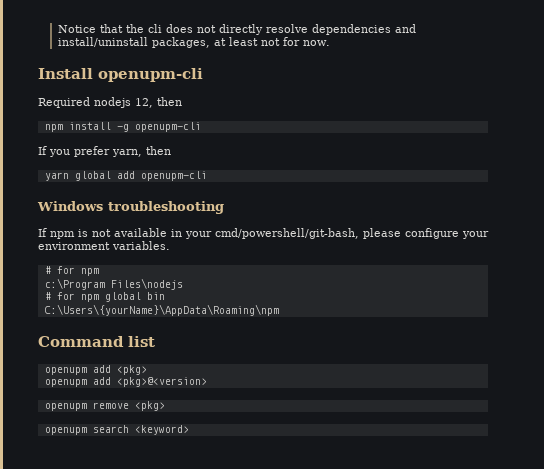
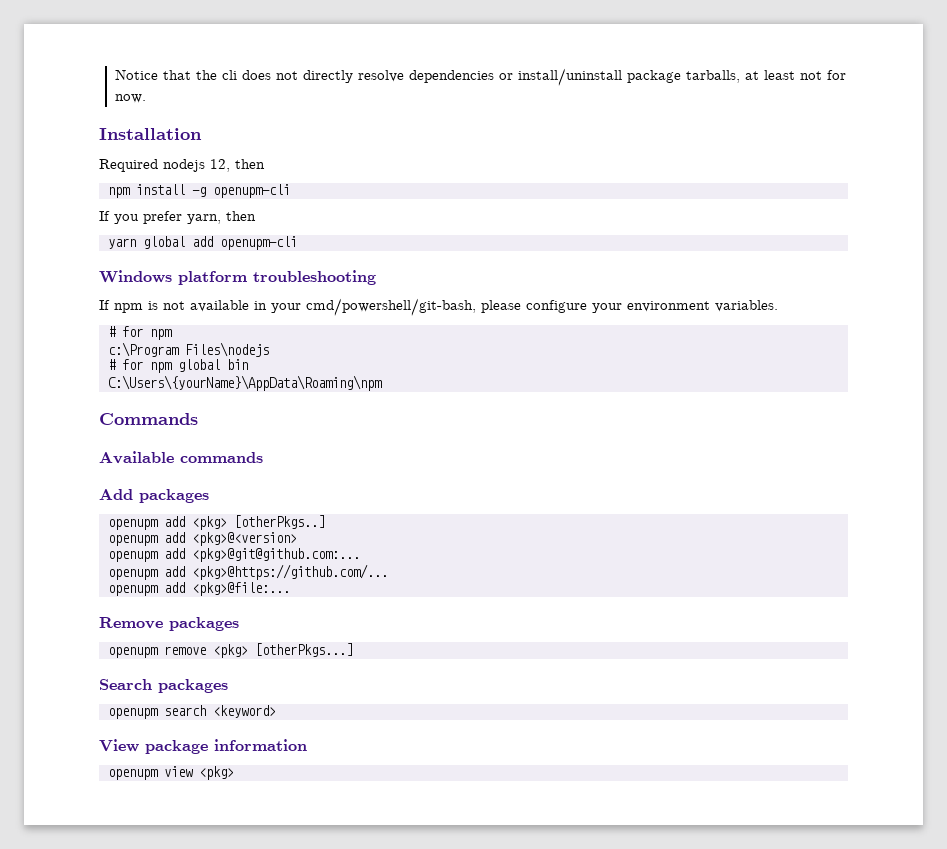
[394,24,416,33] [57,37,210,48] and install/uninstall packages, -> [498,68,740,86] or install/uninstall package tarballs,
[38,68,203,82] Install openupm-cli -> [99,128,202,140] Installation
(103, 206) none -> [178,271,247,285] platform
[38,336,155,347] Command list -> [99,413,198,425] [99,451,263,464] [99,489,209,503] Commands // Available commands // Add packages
(147, 370) none -> [233,515,325,529] [otherPkgs..]
(207, 382) none -> [107,548,360,562] [107,564,388,580] [107,582,290,596] [99,617,239,631] // openupm add <pkg>@git@github.com:... // openupm add <pkg>@https://github.com/... // openupm add <pkg>@file:... // Remove packages
(165, 406) none -> [254,643,353,657] [99,679,228,693] [otherPkgs...] // Search packages
(189, 430) none -> [99,739,307,754] [107,766,234,780] // View package information // openupm view <pkg>

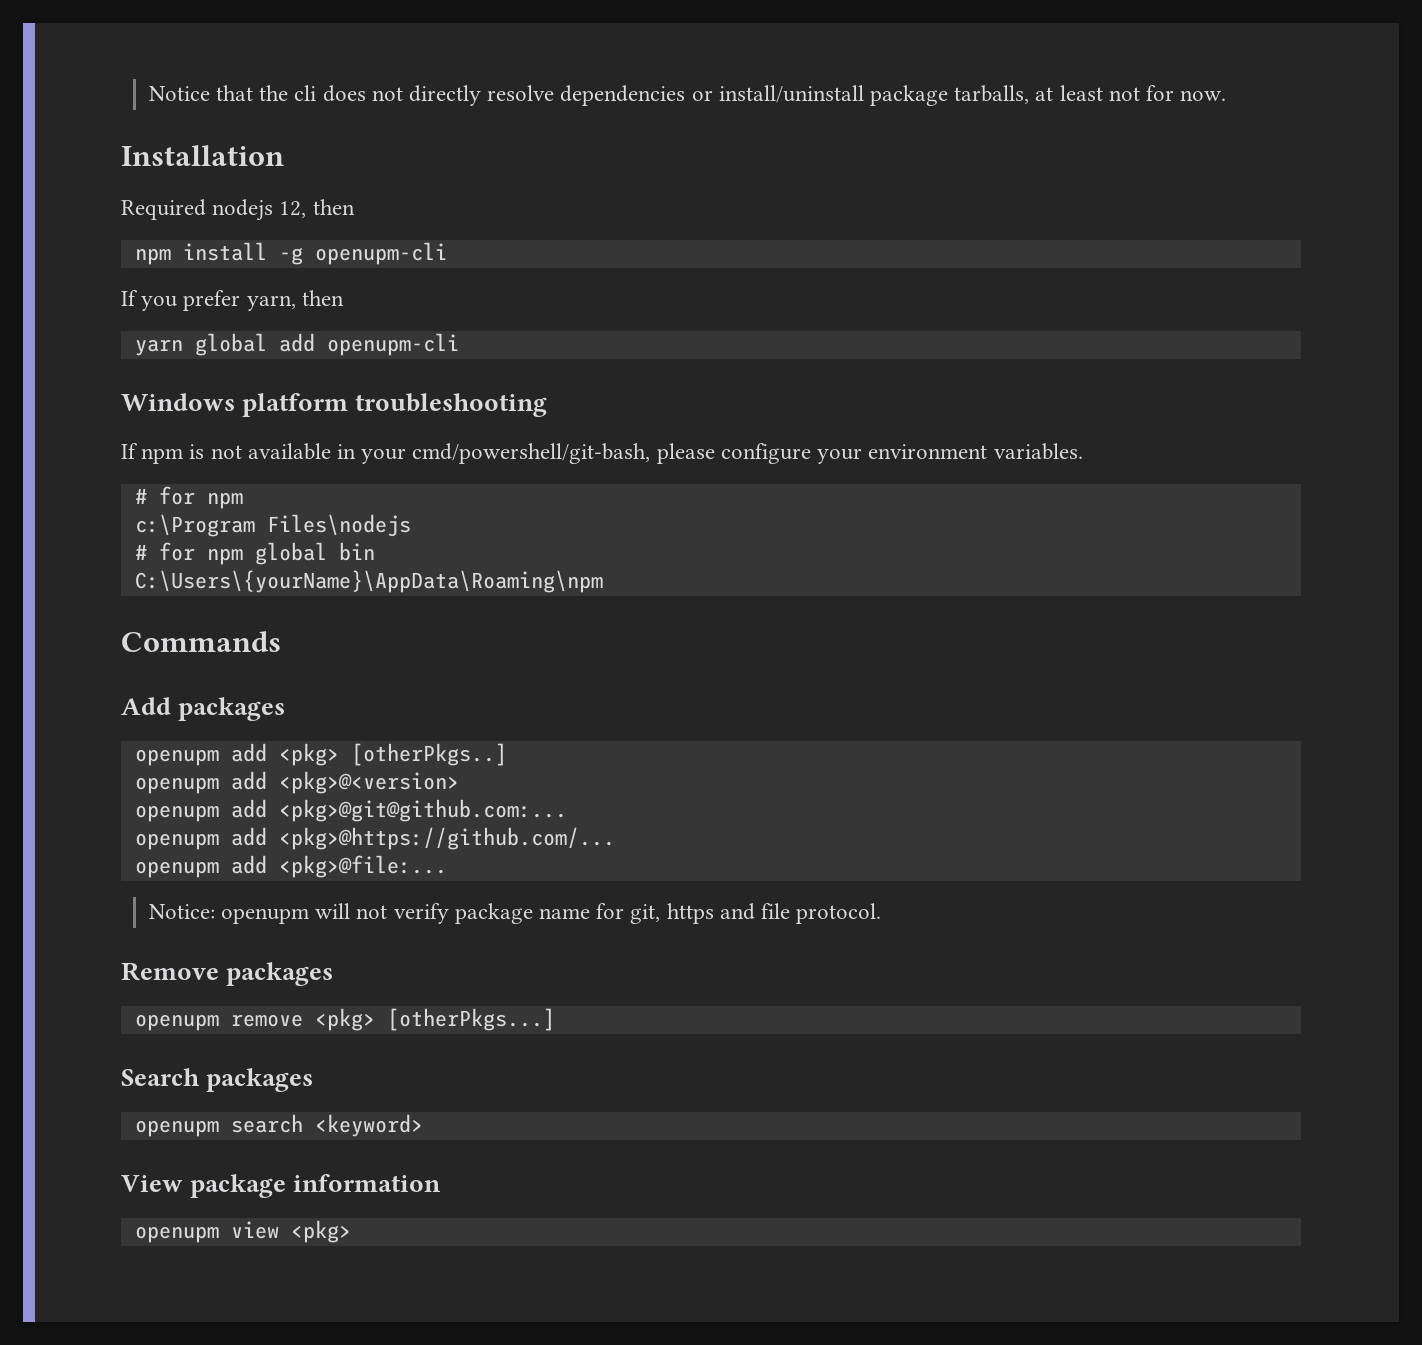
[99,451,263,464] // Available commands -> (281, 641) none
(290, 589) none -> [148,903,882,924] // Notice: openupm will not verify package name for git, https and file protocol.

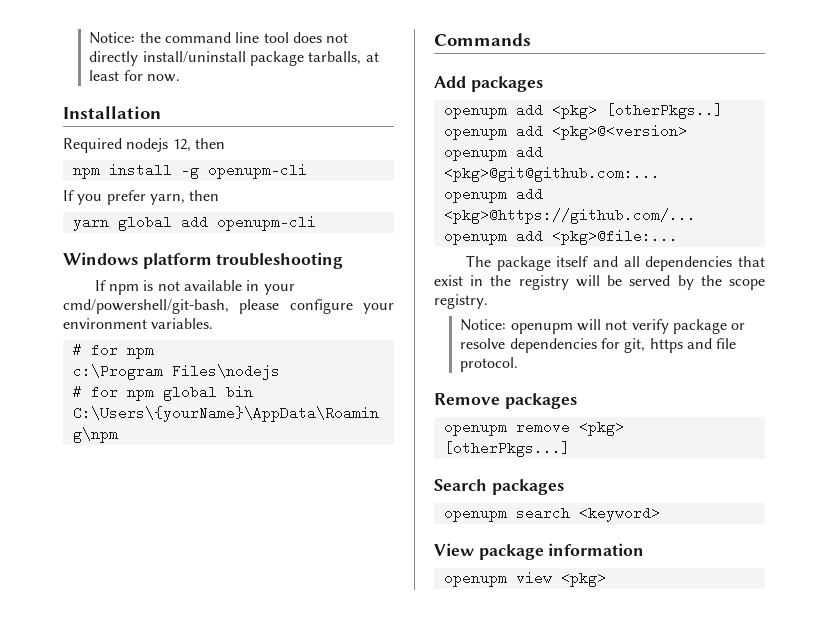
[148,85,713,106] Notice that the cli does not directly resolve dependencies or -> [89,32,349,44] [89,51,139,66] Notice: the command line tool does not directly
[1108,87,1140,101] not -> (120, 75) none
(447, 866) none -> [465,255,765,271] [434,275,765,290] [434,294,488,309] // The package itself and all dependencies that exist in the registry will be served by the scope registry.
[539,908,591,919] name -> [731,323,746,330] [460,338,597,353] or resolve dependencies

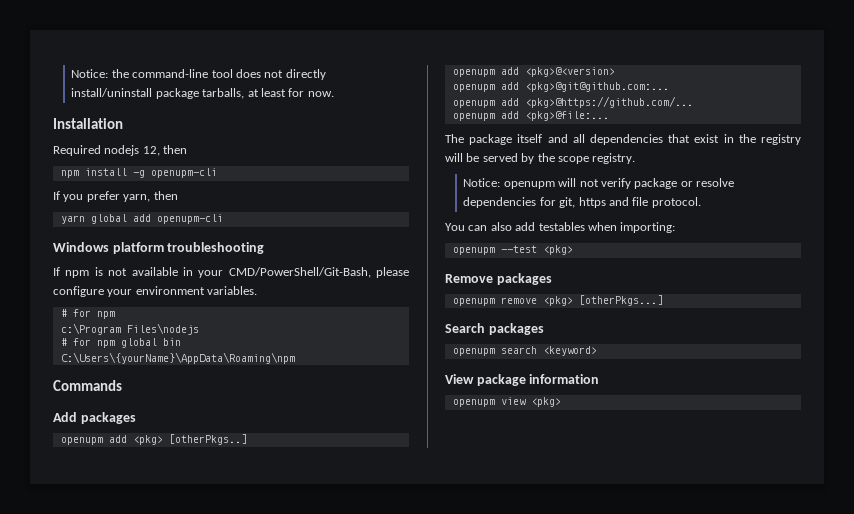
[165,32,260,43] command line -> [132,69,209,78] command-line
[63,299,229,314] cmd/powershell/git-bash, -> [228,267,371,278] CMD/PowerShell/Git-Bash,
(519, 364) none -> [445,222,676,233] [452,245,573,255] // You can also add testables when importing: // openupm --test <pkg>

